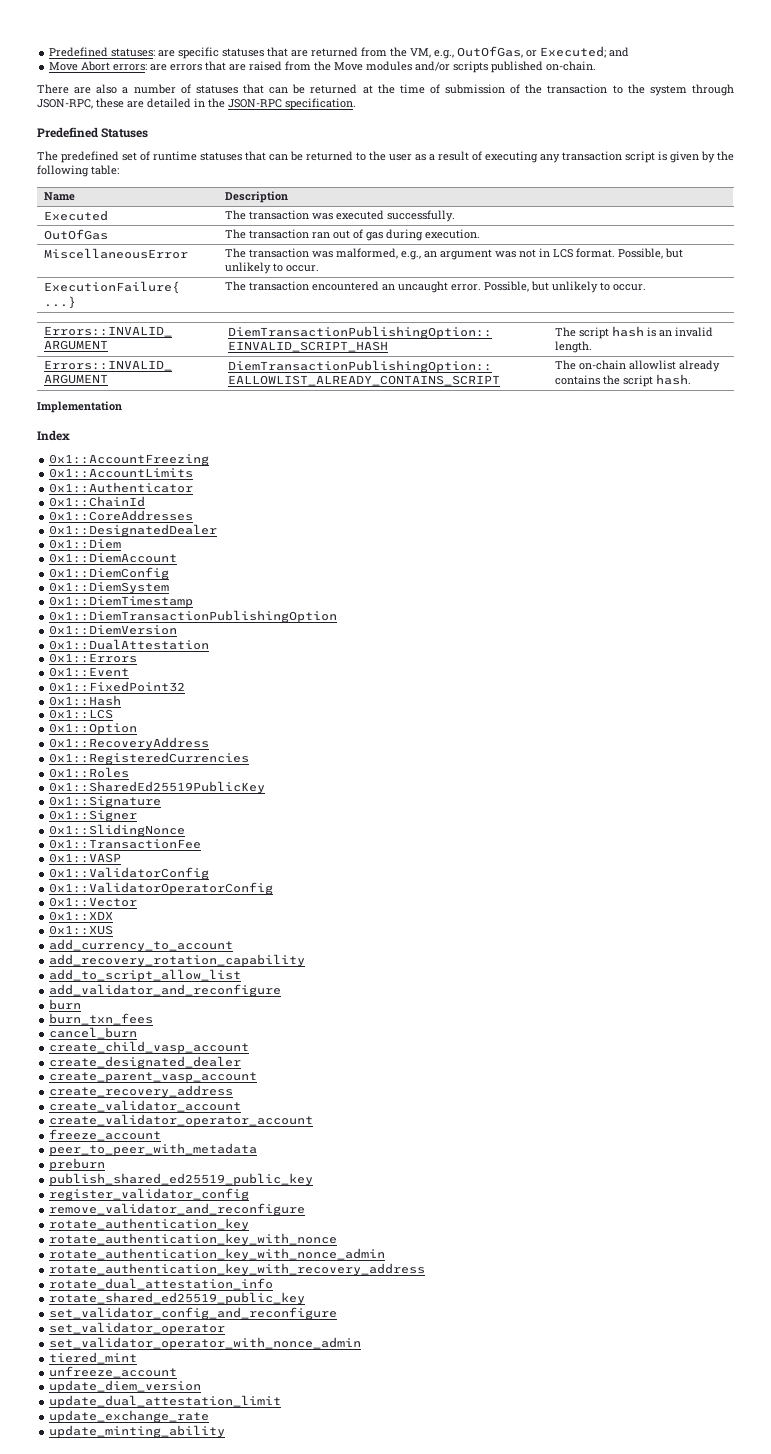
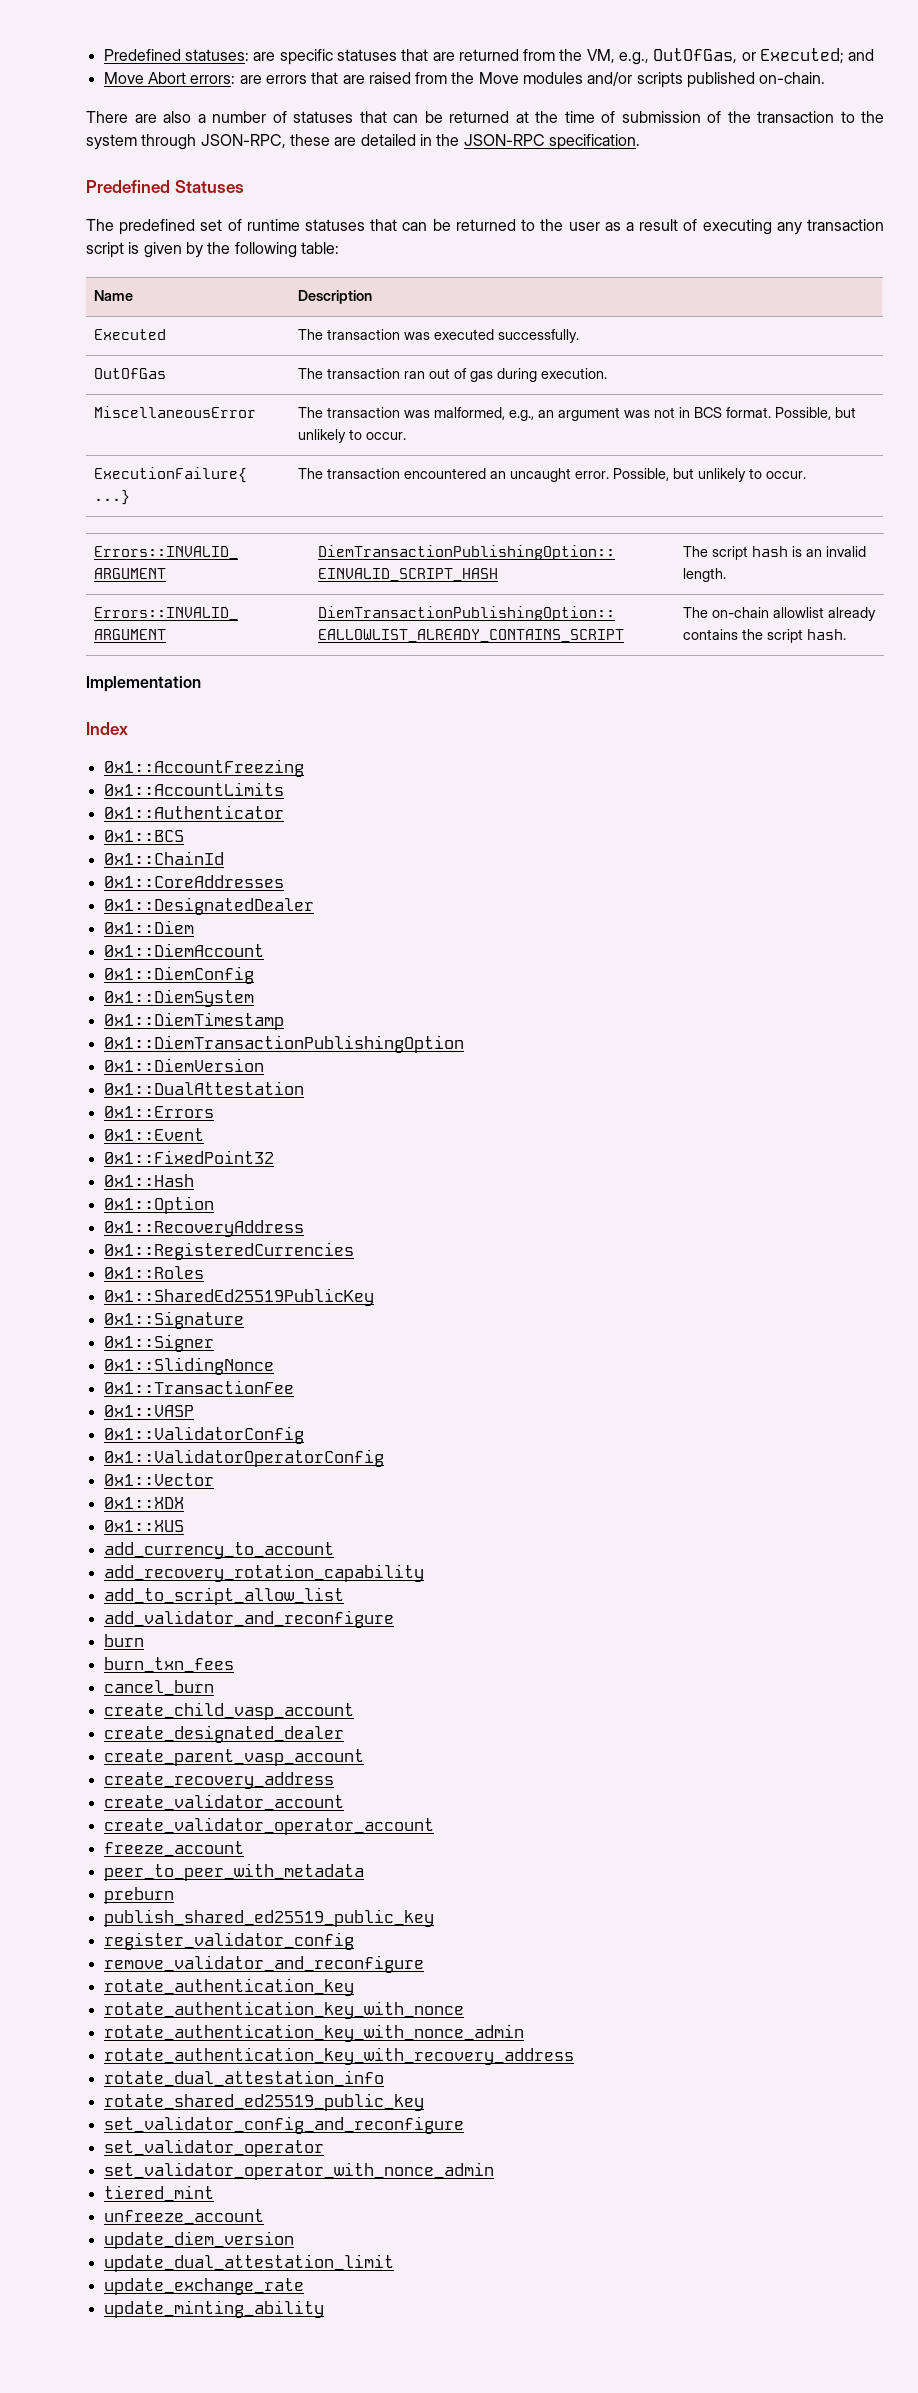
[552,249,573,258] LCS -> [693,407,722,418] BCS
(194, 487) none -> [103,830,184,842] // 0x1::BCS
[49,709,114,719] // 0x1::LCS -> (194, 1180) none

